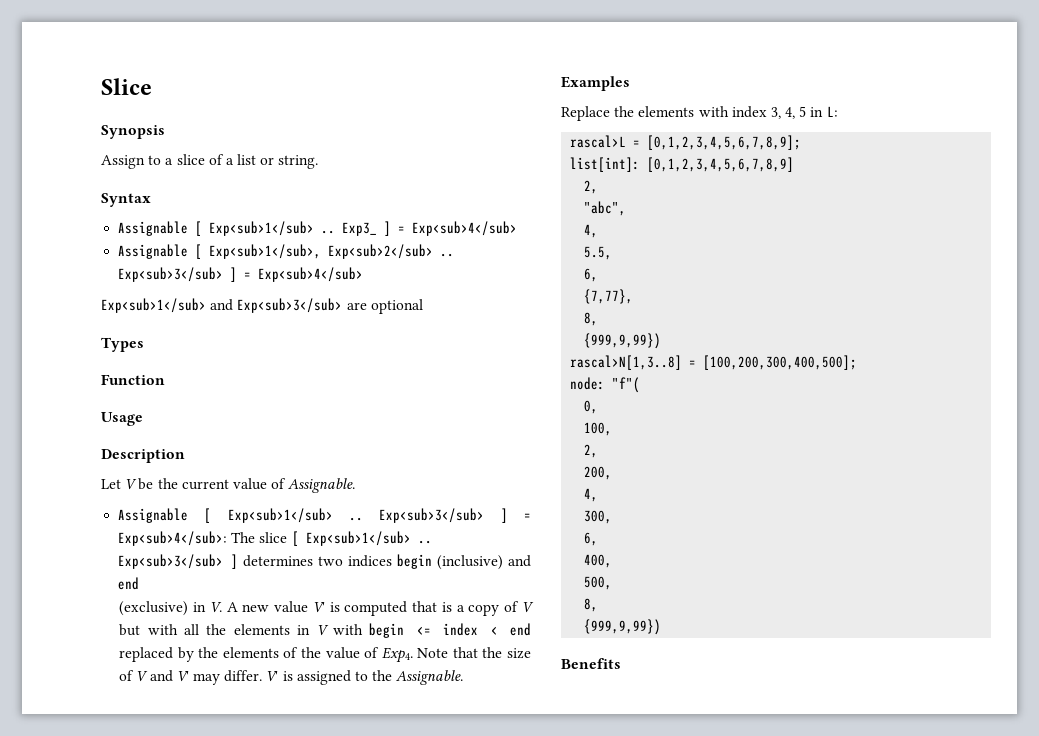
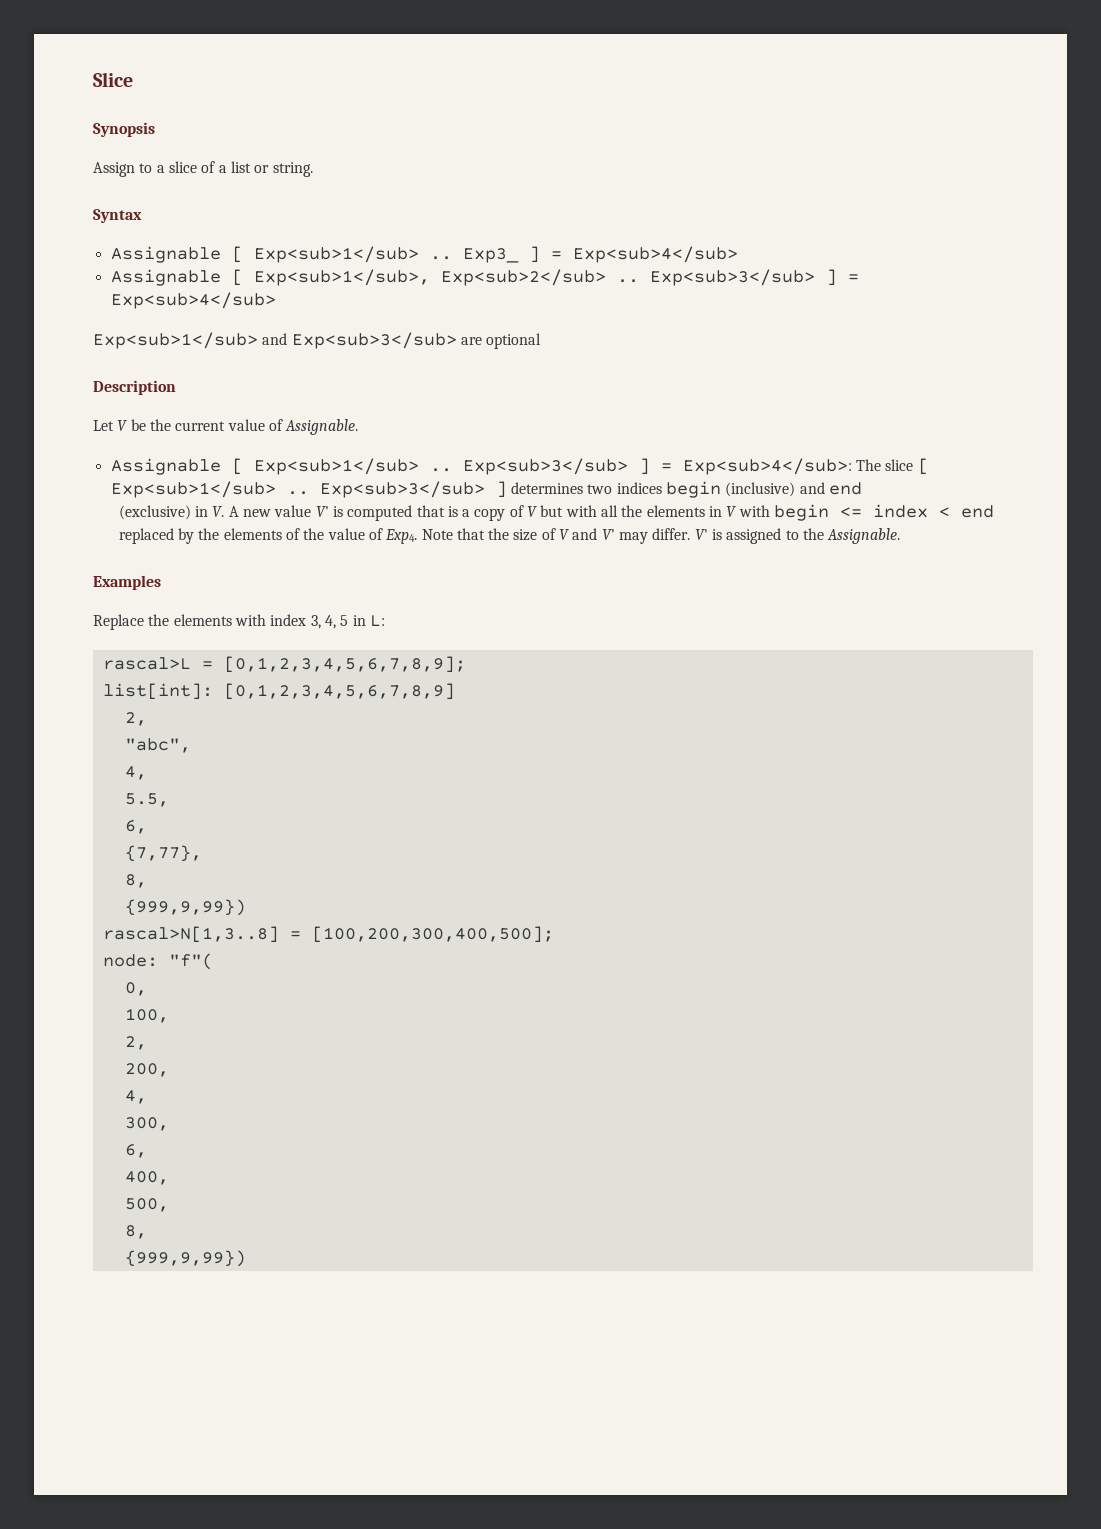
[101,337,144,352] [101,374,165,385] [101,412,143,426] // Types // Function // Usage -> (542, 341) none
[561,658,621,669] // Benefits -> (246, 1258) none

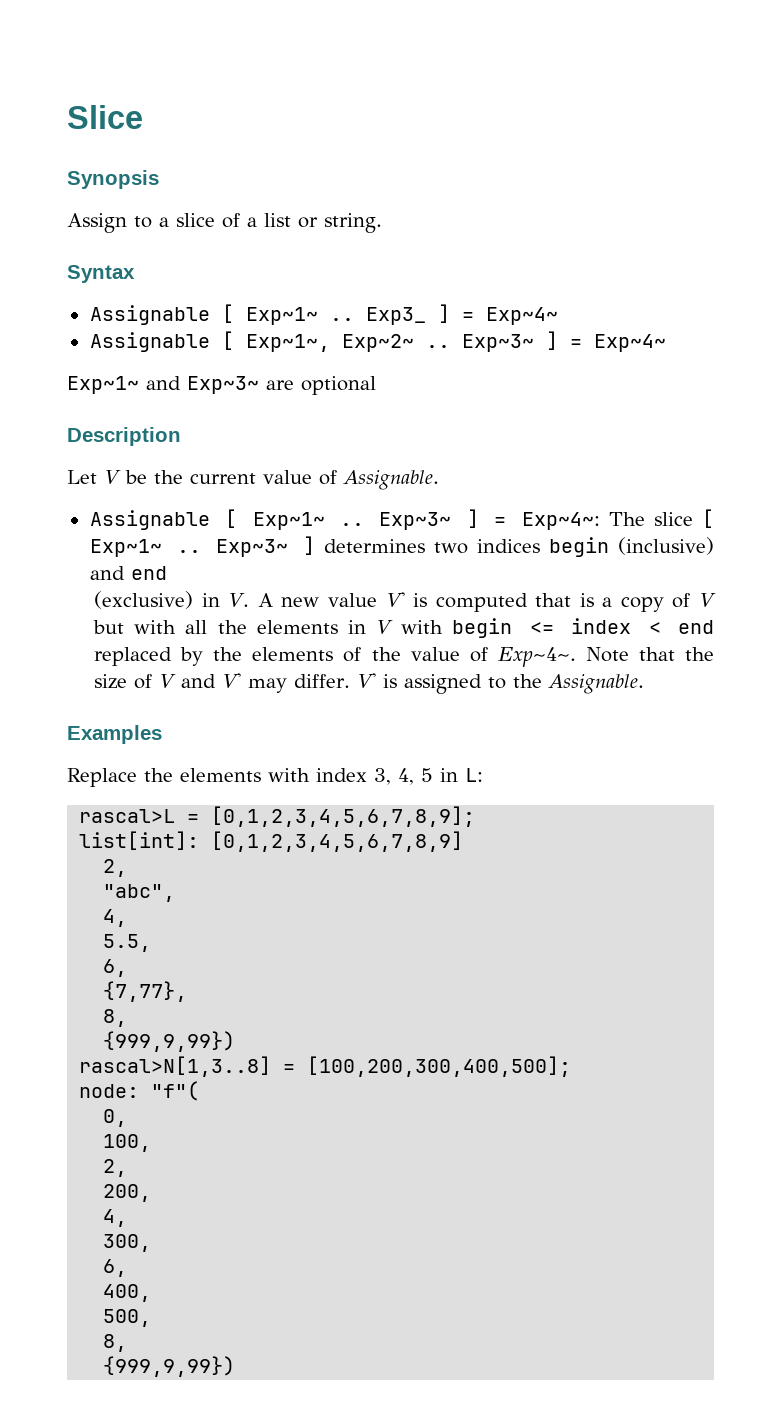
[253,246,419,263] Exp<sub>1</sub> -> [245,307,318,325] Exp~1~
[572,246,738,263] [110,269,859,286] [110,292,276,309] [93,332,457,349] Exp<sub>4</sub> // Assignable [ Exp<sub>1</sub>, Exp<sub>2</sub> .. Exp<sub>3</sub> ] = Exp<sub>4</sub> // Exp<sub>1</sub> and Exp<sub>3</sub> -> [485,307,558,325] [89,331,666,352] [67,376,259,394] Exp~4~ // Assignable [ Exp~1~, Exp~2~ .. Exp~3~ ] = Exp~4~ // Exp~1~ and Exp~3~
[253,458,852,475] Exp<sub>1</sub> .. Exp<sub>3</sub> ] = Exp<sub>4</sub>: -> [252,509,600,530] Exp~1~ .. Exp~3~ ] = Exp~4~:
[110,481,485,498] Exp<sub>1</sub> .. Exp<sub>3</sub> -> [89,539,289,557] Exp~1~ .. Exp~3~
[385,529,418,544] Exp4. -> [497,647,576,667] Exp~4~.

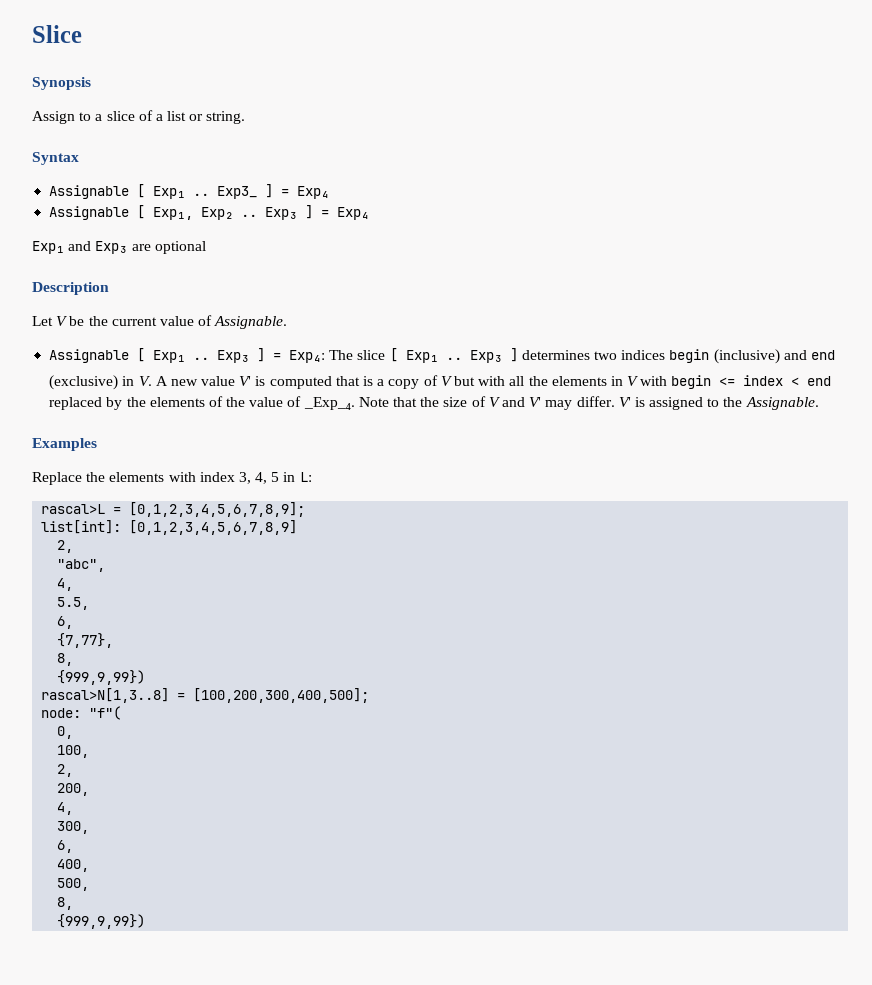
[245,307,318,325] Exp~1~ -> [153,186,186,199] Exp₁
[485,307,558,325] [89,331,666,352] [67,376,259,394] Exp~4~ // Assignable [ Exp~1~, Exp~2~ .. Exp~3~ ] = Exp~4~ // Exp~1~ and Exp~3~ -> [297,186,330,199] [49,205,370,220] [32,241,128,254] Exp₄ // Assignable [ Exp₁, Exp₂ .. Exp₃ ] = Exp₄ // Exp₁ and Exp₃
[252,509,600,530] Exp~1~ .. Exp~3~ ] = Exp~4~: -> [153,348,326,363] Exp₁ .. Exp₃ ] = Exp₄:
[89,539,289,557] Exp~1~ .. Exp~3~ -> [405,350,502,363] Exp₁ .. Exp₃
[497,647,576,667] Exp~4~. -> [303,397,355,410] _Exp_₄.

